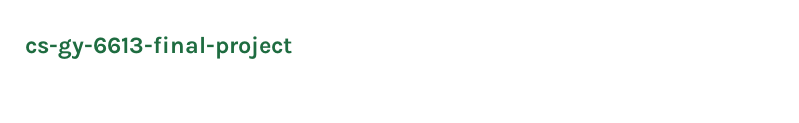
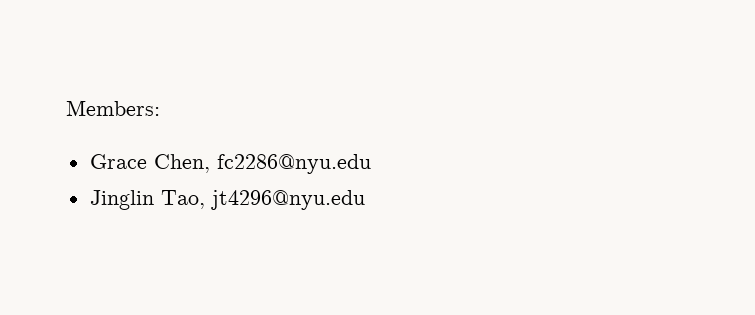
[25,36,292,59] cs-gy-6613-final-project -> [66,100,160,116] [89,154,371,174] [89,190,365,210] Members: // Grace Chen, fc2286@nyu.edu // Jinglin Tao, jt4296@nyu.edu

